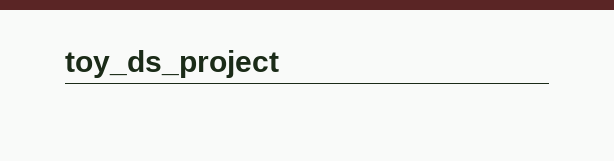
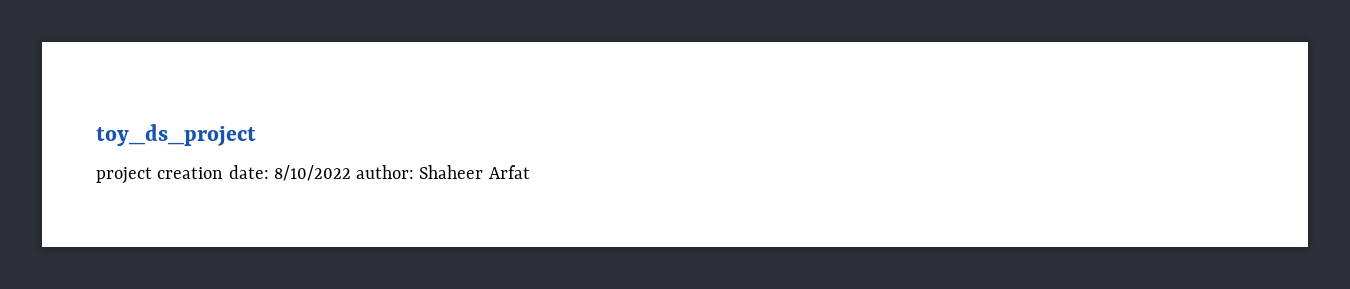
(279, 64) none -> [96,165,530,184] // project creation date: 8/10/2022 author: Shaheer Arfat

